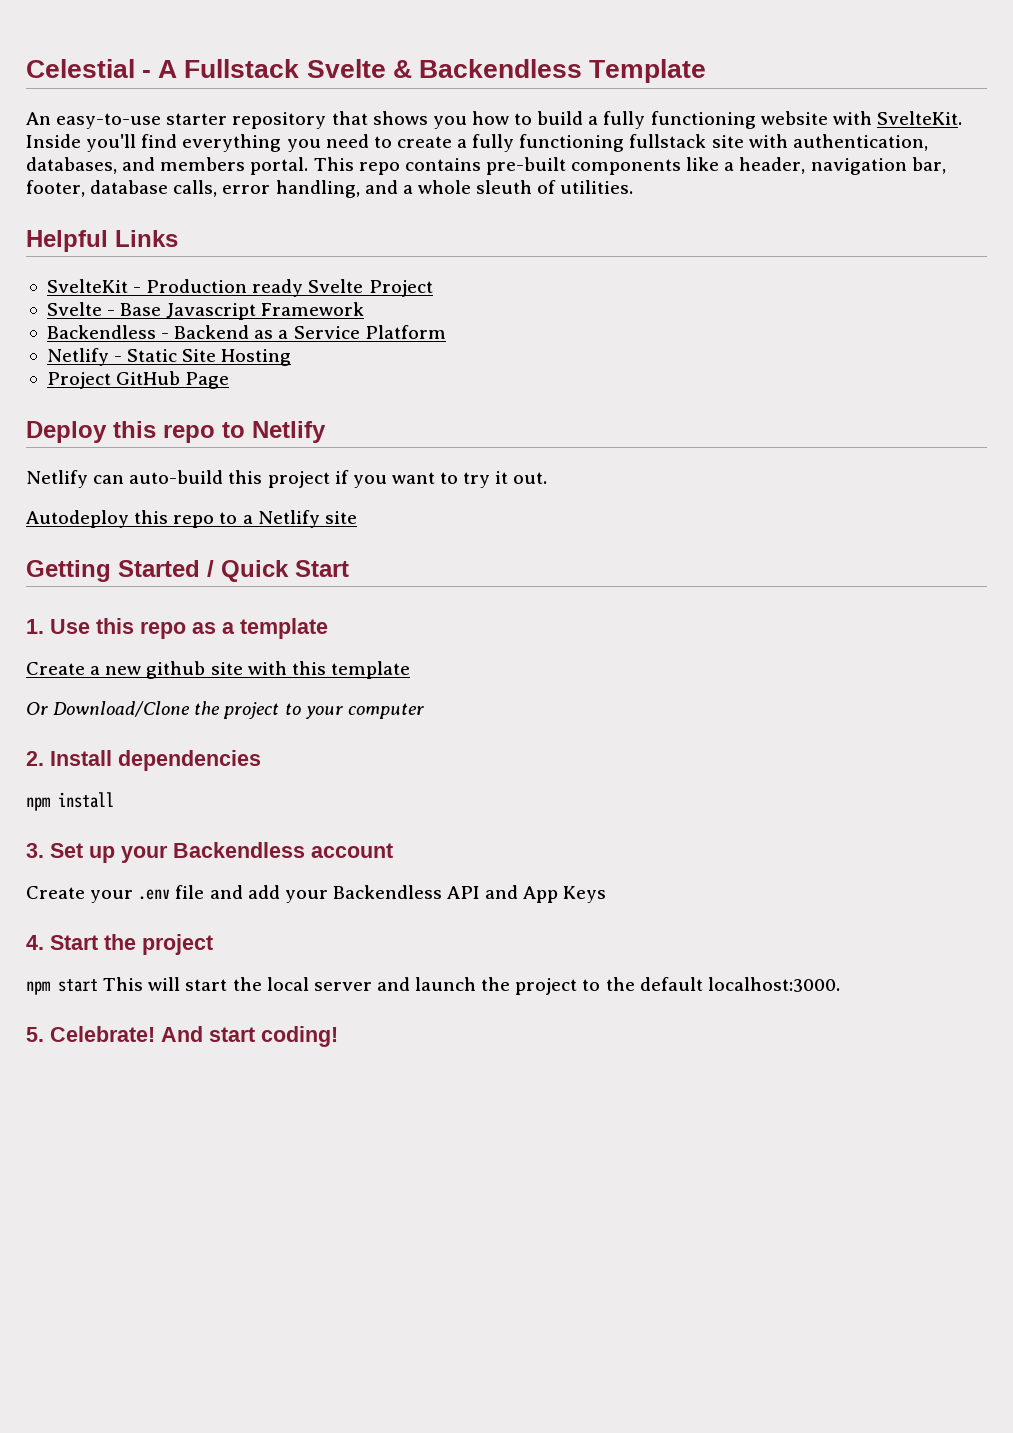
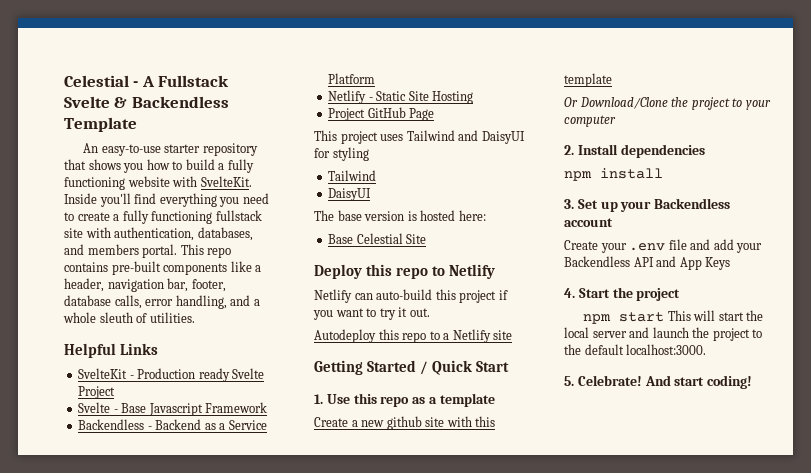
(230, 380) none -> [314,130,525,144] [314,147,369,161] [328,170,377,181] [328,188,372,201] [314,210,486,221] [328,233,427,244] // This project uses Tailwind and DaisyUI for styling // Tailwind // DaisyUI // The base version is hosted here: // Base Celestial Site

